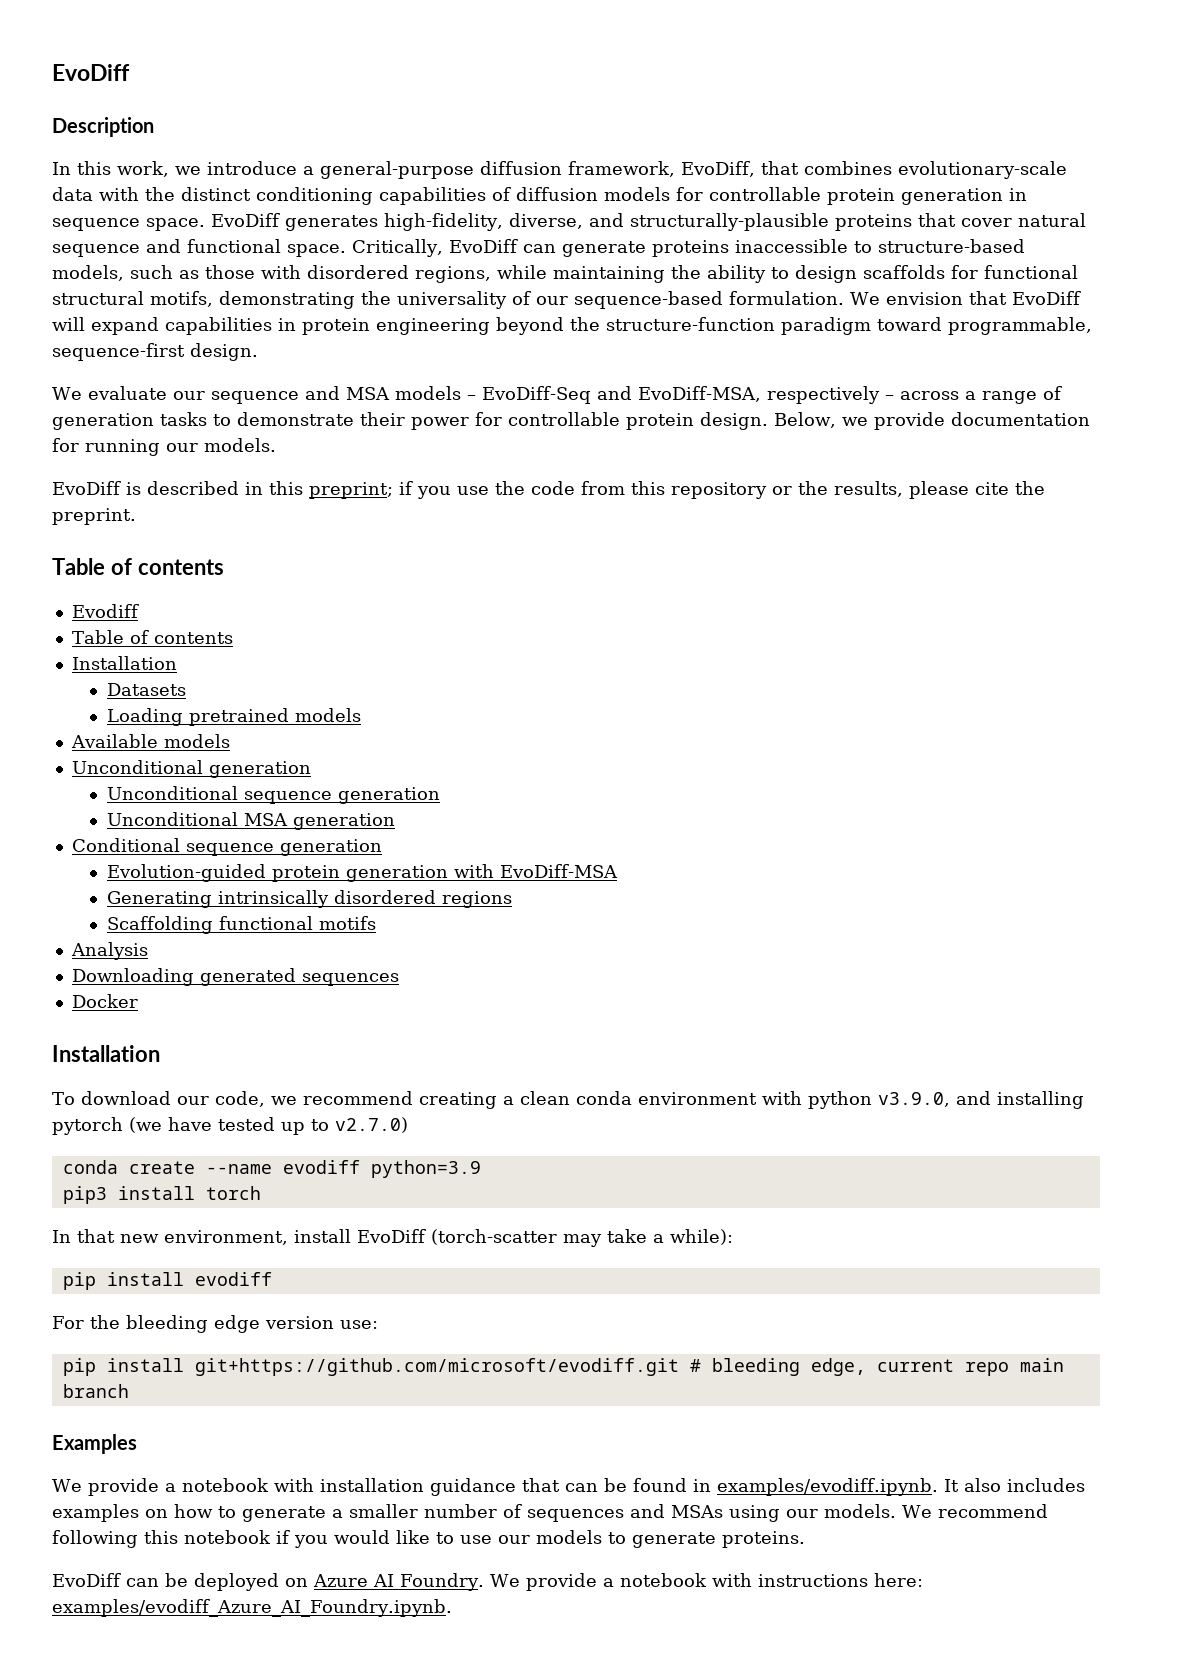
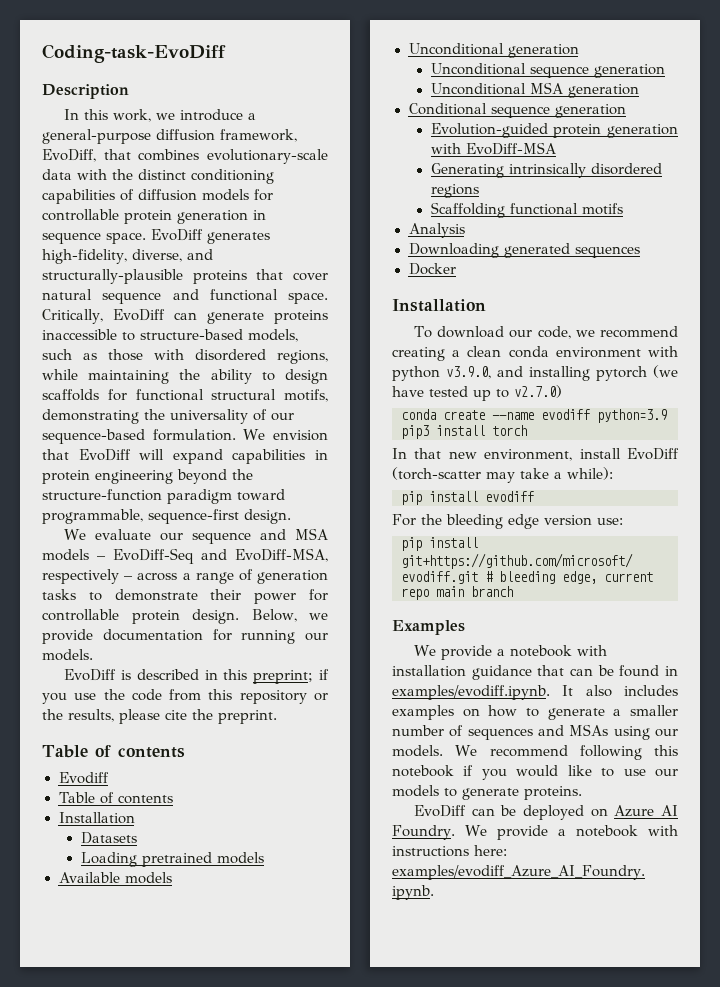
[52,64,130,81] EvoDiff -> [42,44,226,63] Coding-task-EvoDiff

